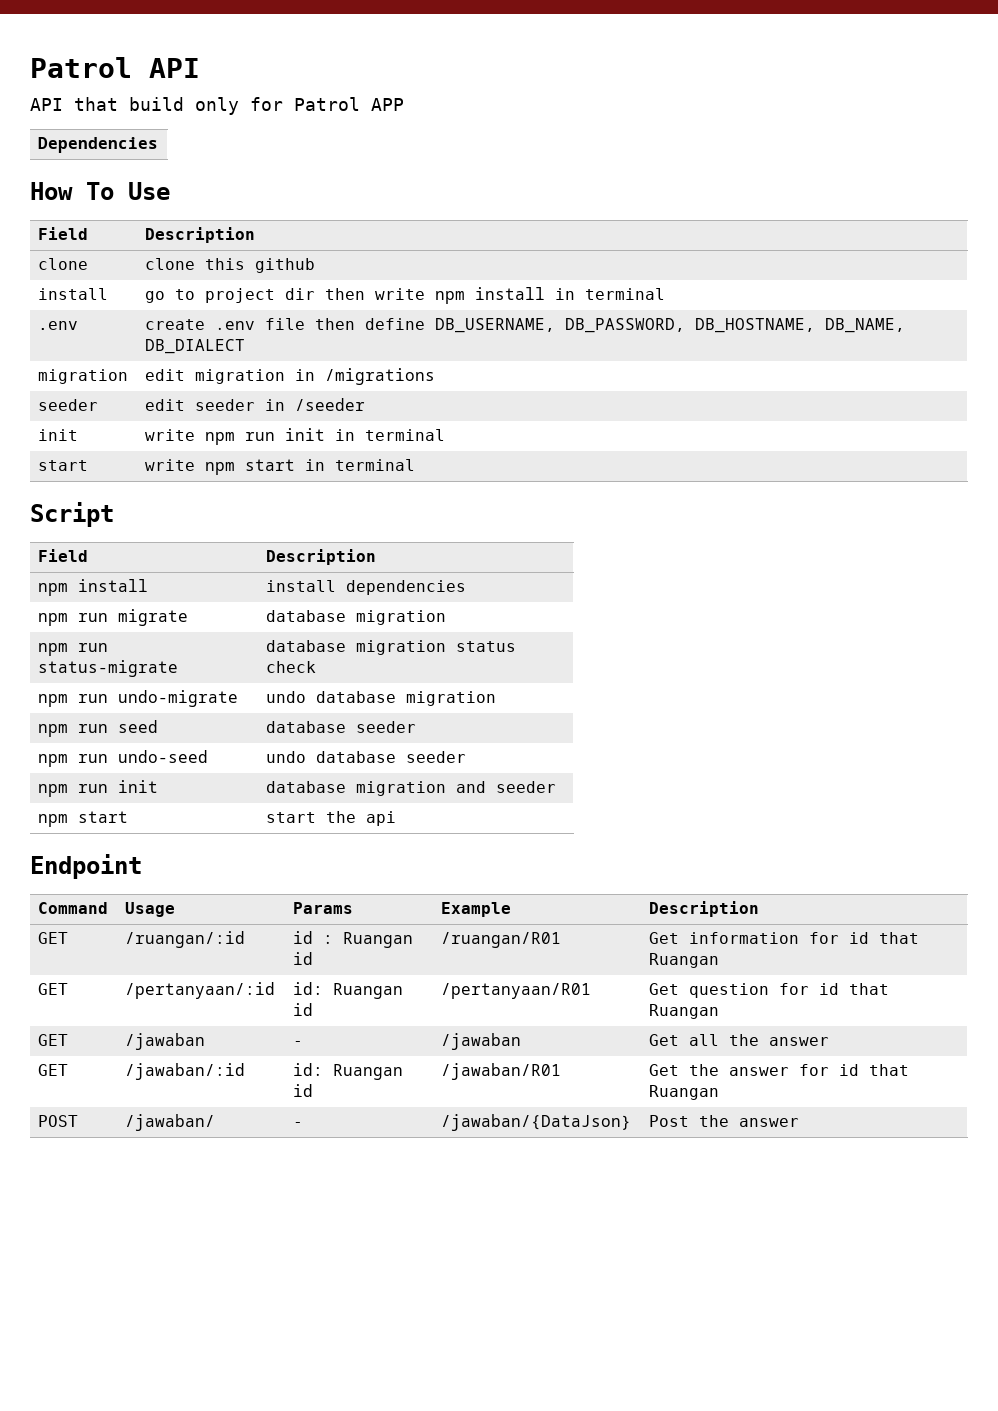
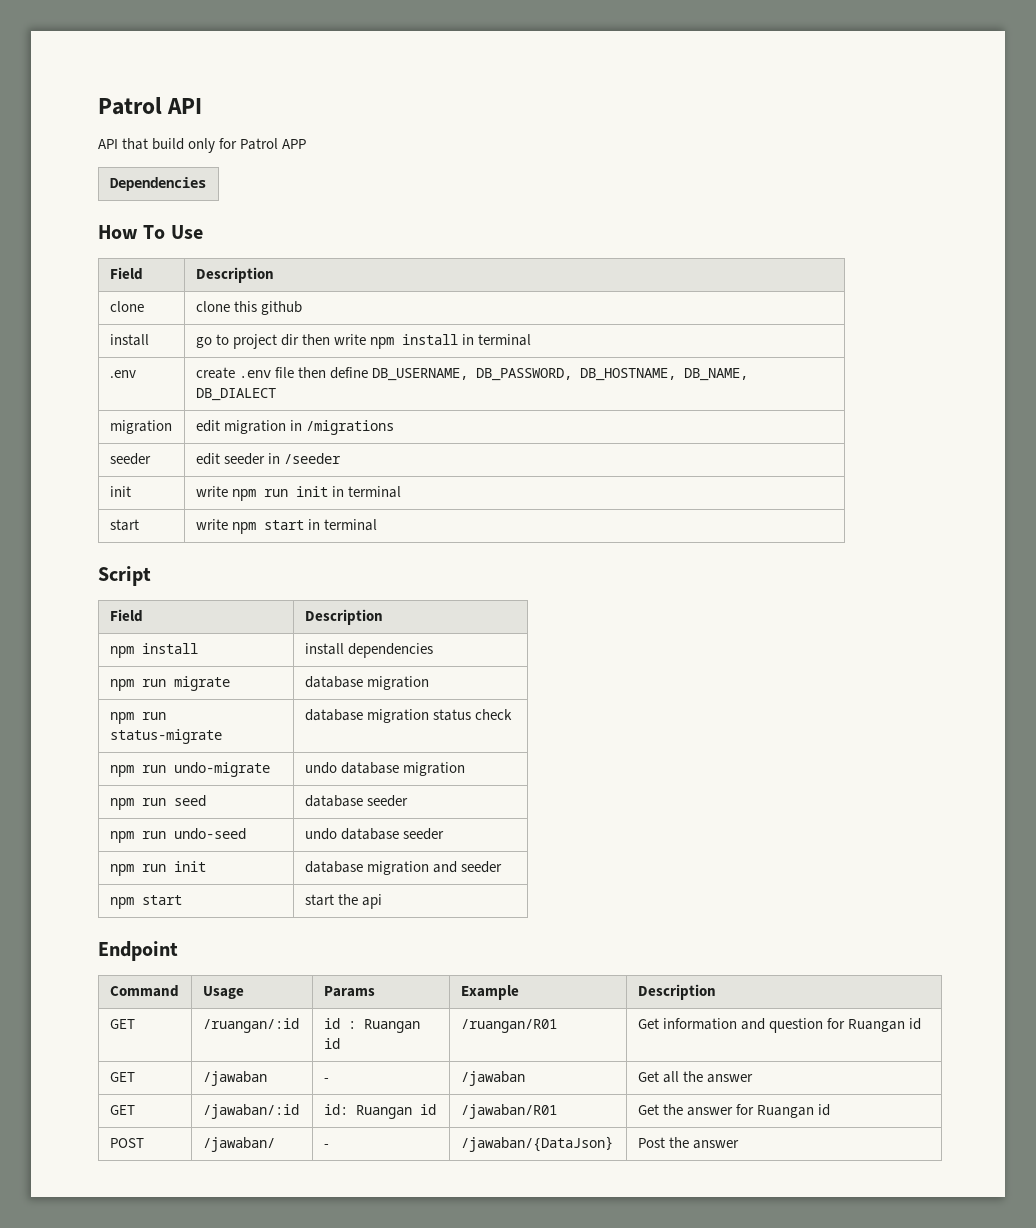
[809,932,920,944] [649,953,720,968] [38,983,69,995] [125,982,276,999] [293,982,404,999] [293,1003,314,1016] [441,983,592,999] [649,983,890,998] [649,1004,720,1019] for id that Ruangan // GET | /pertanyaan/:id | id: Ruangan id | /pertanyaan/R01 | Get question for id that Ruangan -> [741,1018,922,1033] and question for Ruangan id
[839,1064,910,1076] [649,1085,720,1100] id that Ruangan -> [757,1104,831,1118] Ruangan id

